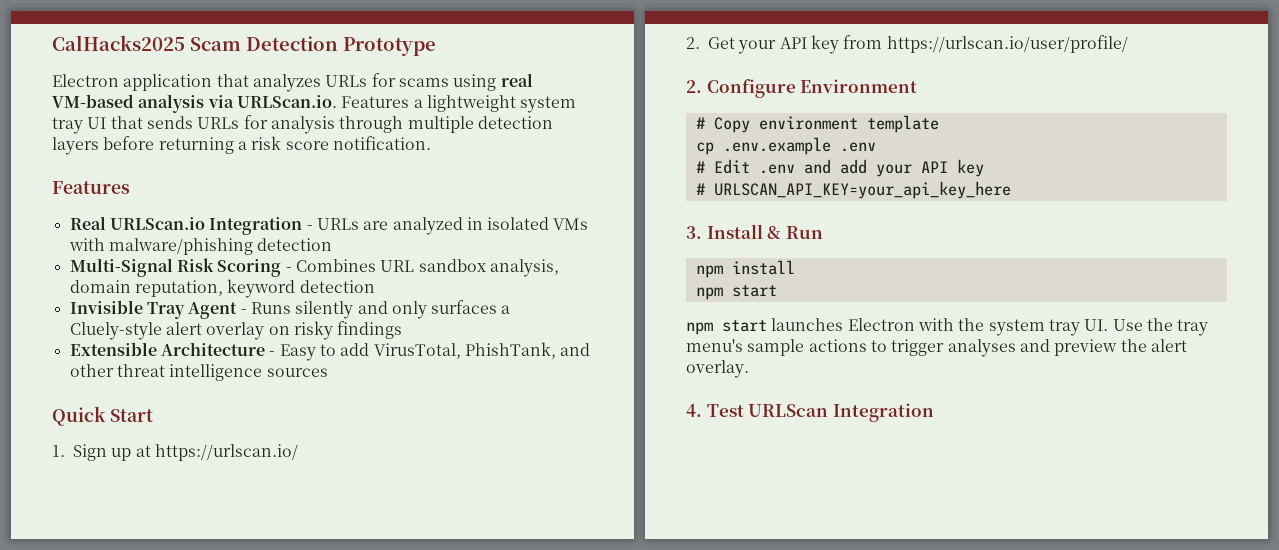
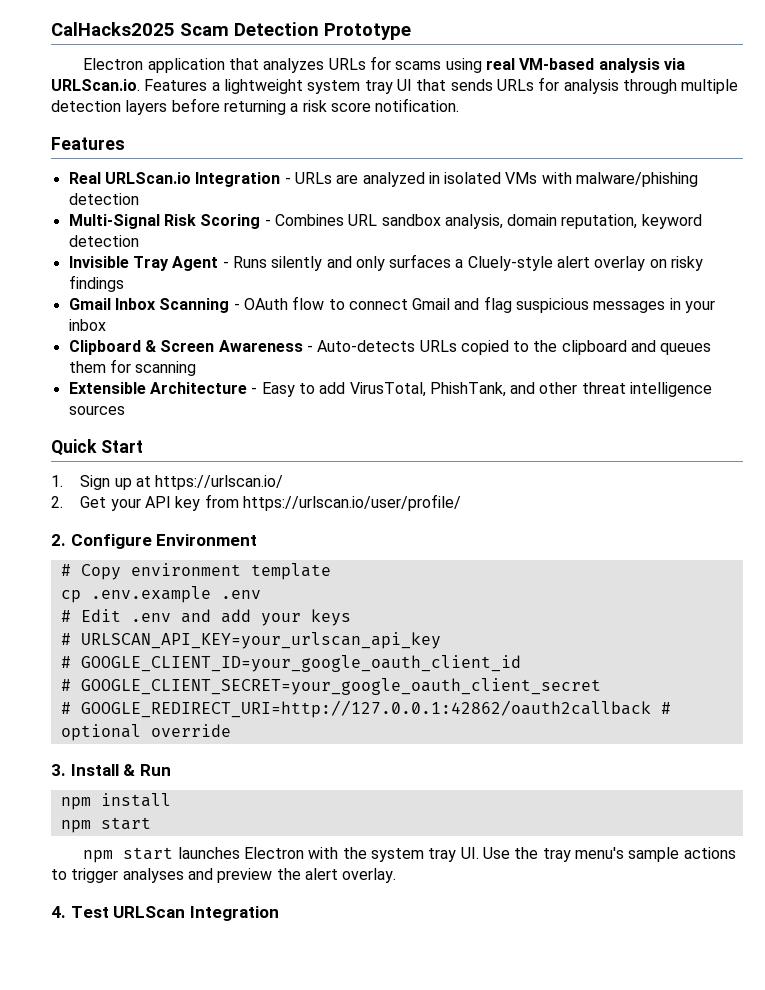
(403, 330) none -> [68,296,716,313] [68,319,106,331] [68,340,712,355] [68,359,197,376] // Gmail Inbox Scanning - OAuth flow to connect Gmail and flag suspicious messages in your inbox // Clipboard & Screen Awareness - Auto-detects URLs copied to the clipboard and queues them for scanning
[920,159,984,177] [695,181,1011,199] API key // # URLSCAN_API_KEY=your_api_key_here -> [310,609,351,626] [60,632,441,649] [60,655,521,672] [60,678,601,695] [60,700,671,718] [60,724,231,741] keys // # URLSCAN_API_KEY=your_urlscan_api_key // # GOOGLE_CLIENT_ID=your_google_oauth_client_id // # GOOGLE_CLIENT_SECRET=your_google_oauth_client_secret // # GOOGLE_REDIRECT_URI=http://127.0.0.1:42862/oauth2callback # optional override

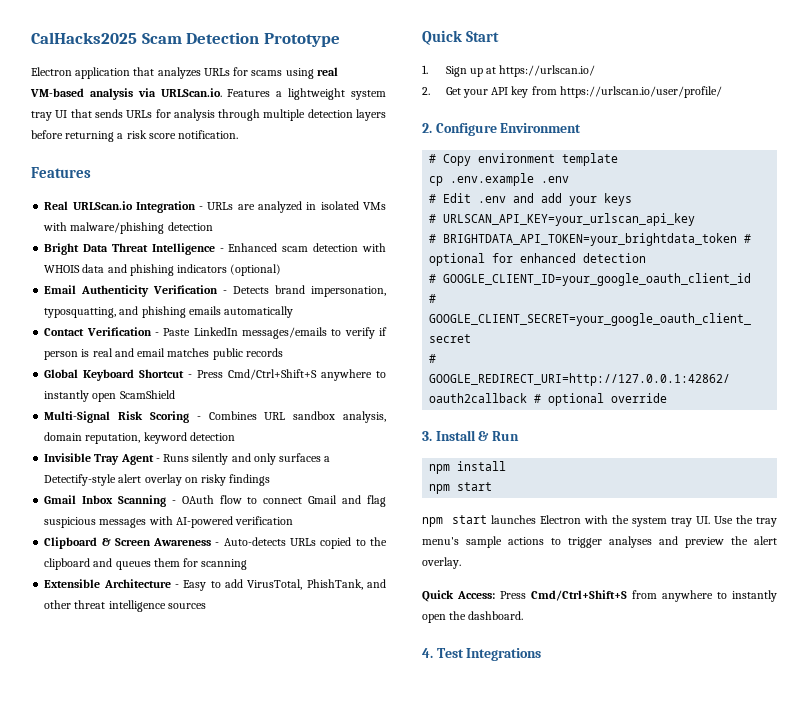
(139, 199) none -> [44,243,386,255] [44,264,282,276] [44,285,386,297] [44,306,294,318] [44,327,388,339] [44,348,283,360] [44,369,386,381] [44,390,175,402] // Bright Data Threat Intelligence - Enhanced scam detection with WHOIS data and phishing indicators (optional) // Email Authenticity Verification - Detects brand impersonation, typosquatting, and phishing emails automatically // Contact Verification - Paste LinkedIn messages/emails to verify if person is real and email matches public records // Global Keyboard Shortcut - Press Cmd/Ctrl+Shift+S anywhere to instantly open ScamShield
[467,256,553,271] Cluely-style -> [44,474,117,486] Detectify-style
[669,298,716,313] [68,319,106,331] in your inbox -> [148,516,294,528] with AI-powered verification
(441, 640) none -> [429,233,752,246] [429,253,647,266] // # BRIGHTDATA_API_TOKEN=your_brightdata_token # optional for enhanced detection
(397, 875) none -> [422,590,777,602] [422,611,524,623] // Quick Access: Press Cmd/Ctrl+Shift+S from anywhere to instantly open the dashboard.
[113,906,279,921] URLScan Integration -> [466,648,542,661] Integrations

